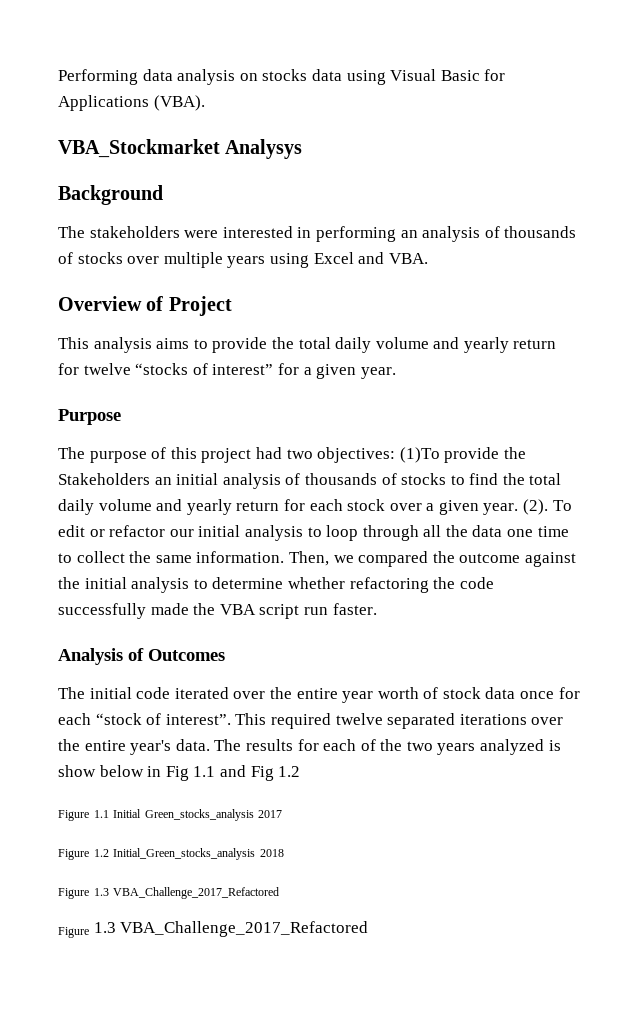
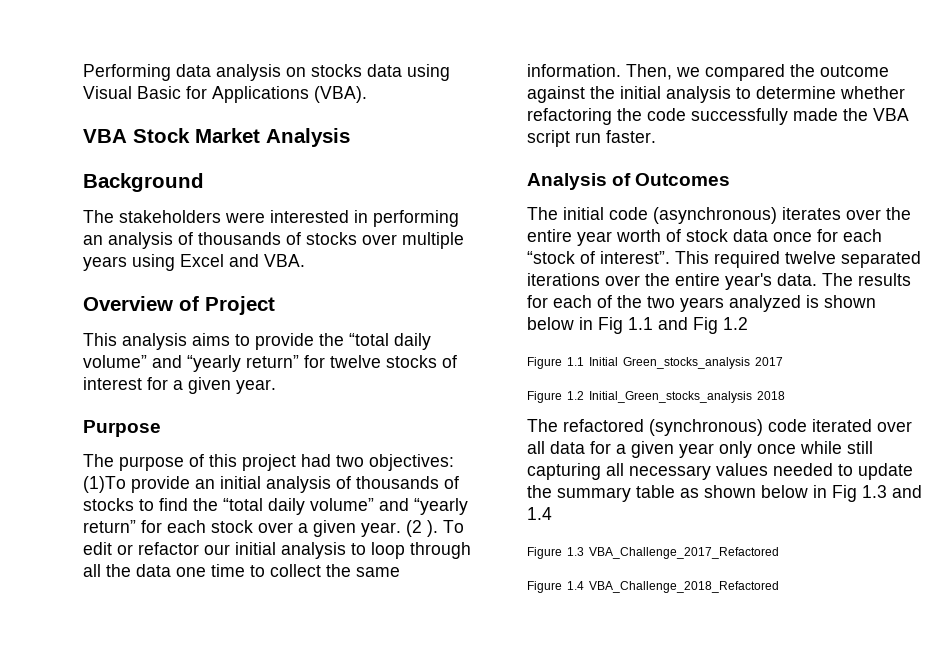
[58,139,303,159] VBA_Stockmarket Analysys -> [83,128,350,147] VBA Stock Market Analysis
[298,337,557,353] [58,363,274,375] total daily volume and yearly return for twelve “stocks of interest” -> [349,333,431,350] [83,355,457,372] [83,377,142,390] “total daily volume” and “yearly return” for twelve stocks of interest
[503,447,526,459] [58,473,150,485] the Stakeholders -> (190, 484) none
[529,473,562,485] [58,499,280,515] total daily volume and yearly return -> [223,498,468,515] [83,520,136,533] “total daily volume” and “yearly return”
[523,499,549,515] (2). -> [406,520,438,537] (2 ).
[174,687,229,699] iterated -> [653,207,841,224] (asynchronous) iterates
[58,765,96,777] show -> [824,295,876,308] shown
(284, 853) none -> [527,419,912,436] [527,441,873,458] [527,463,913,480] [527,485,922,502] [527,507,552,520] // The refactored (synchronous) code iterated over all data for a given year only once while still capturing all necessary values needed to update the summary table as shown below in Fig 1.3 and 1.4
[93,921,369,937] 1.3 VBA_Challenge_2017_Refactored -> [567,581,779,593] 1.4 VBA_Challenge_2018_Refactored

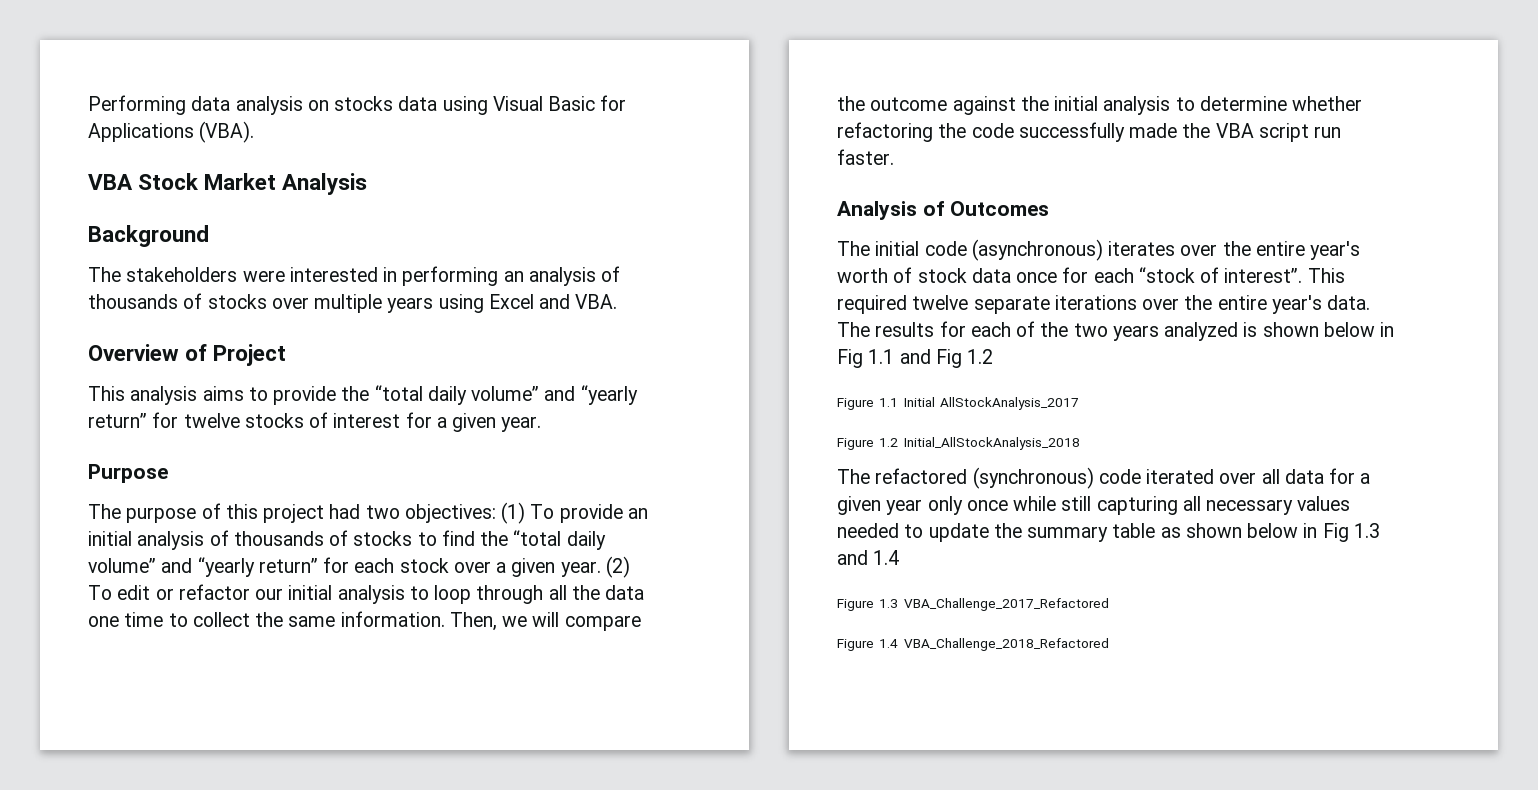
[83,476,126,493] (1)To -> [501,502,555,524] (1) To
[406,520,438,537] (2 ). -> [605,556,630,578] (2)
[705,64,785,81] compared -> [532,612,641,631] will compare
[577,231,612,246] year -> [1310,241,1361,260] year's
[841,251,921,268] separated -> [973,296,1050,314] separate
[623,357,783,369] Green_stocks_analysis 2017 -> [939,397,1079,410] AllStockAnalysis_2017
[589,391,785,403] Initial_Green_stocks_analysis 2018 -> [903,437,1080,450] Initial_AllStockAnalysis_2018

